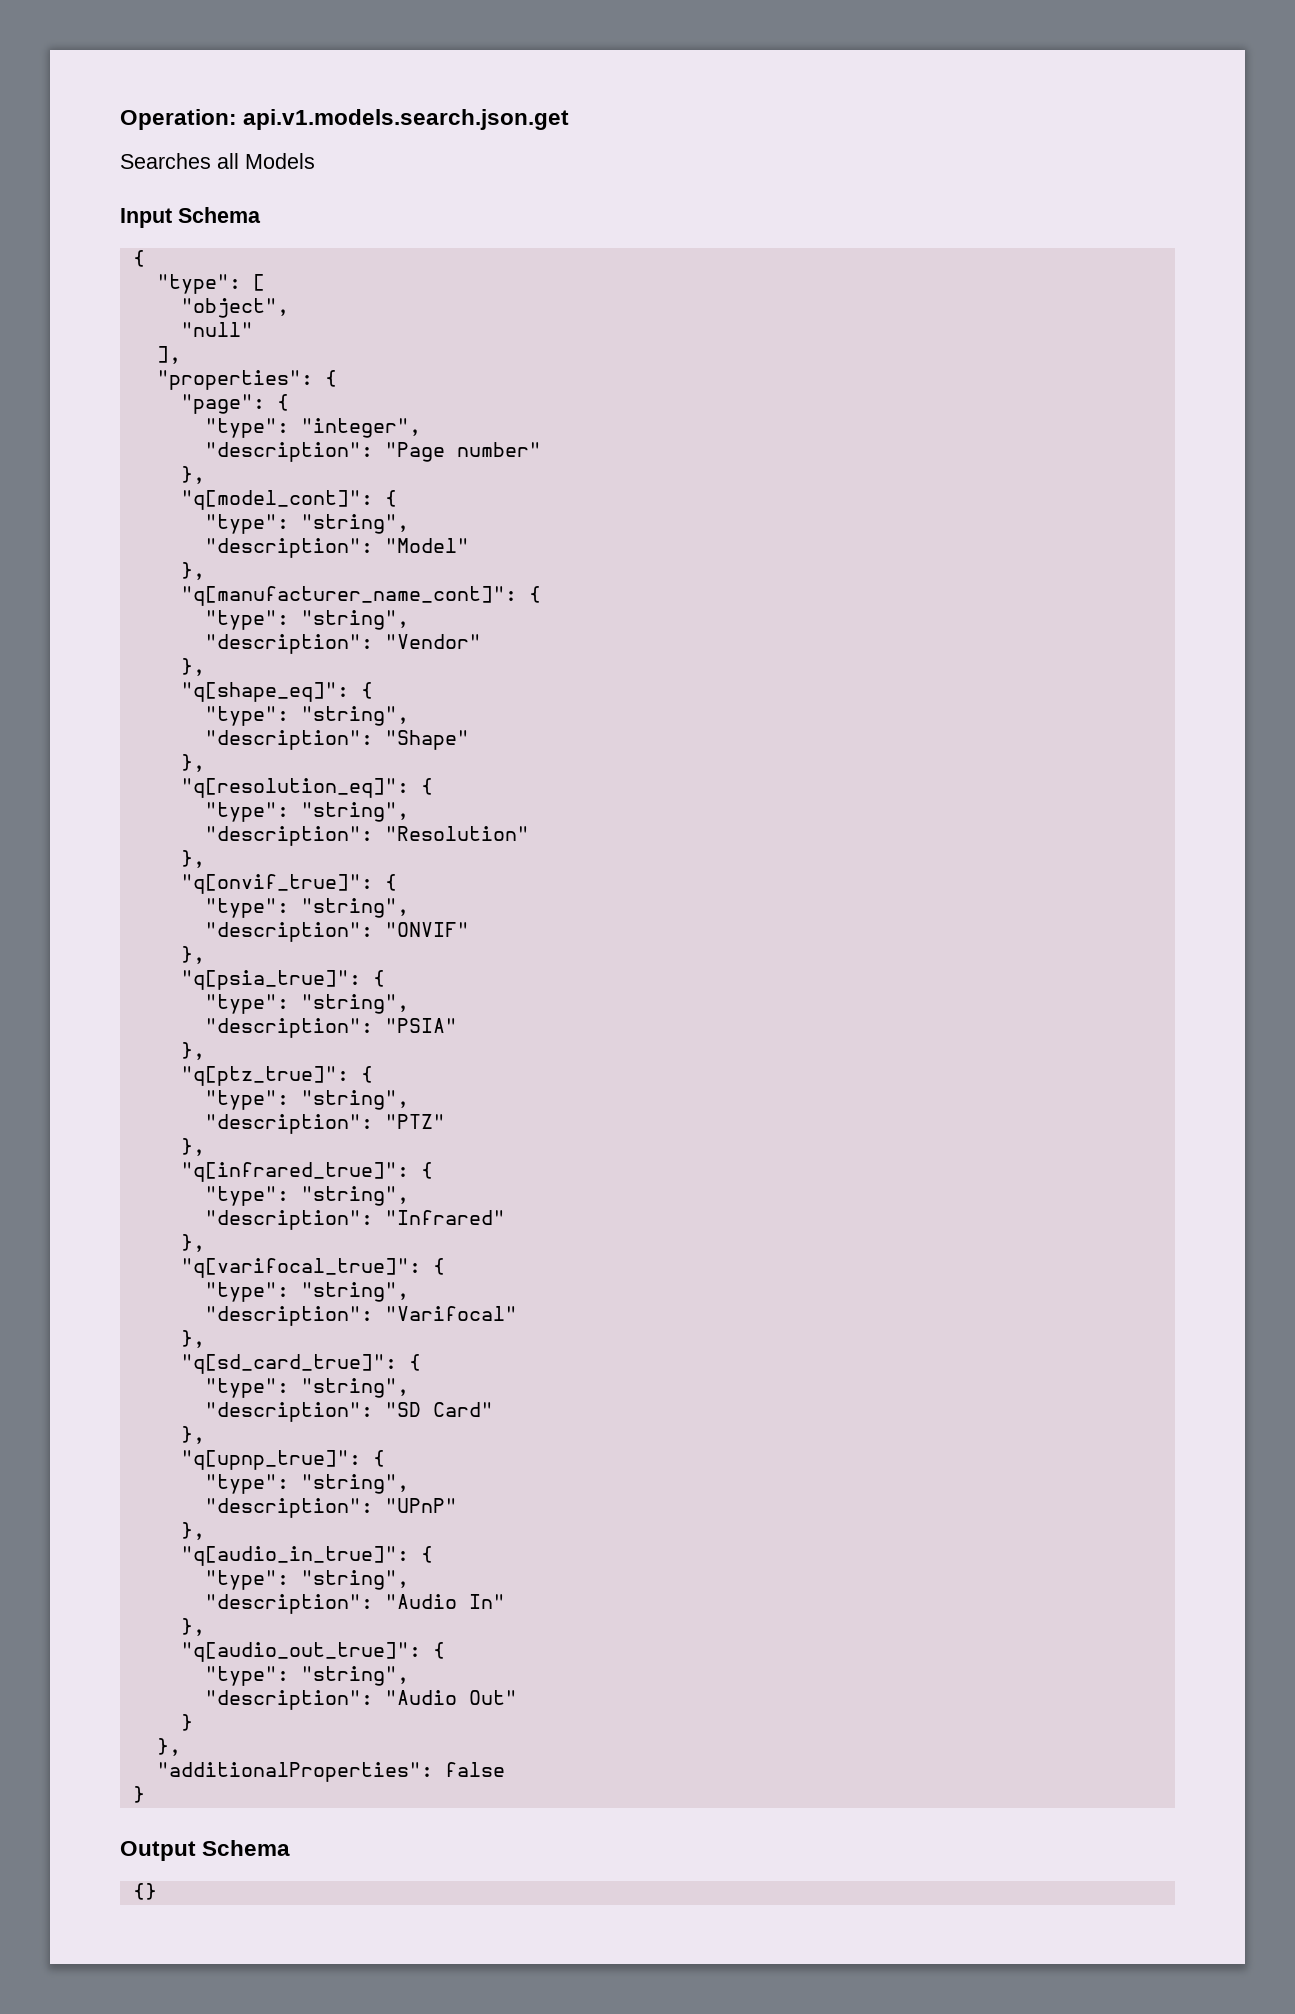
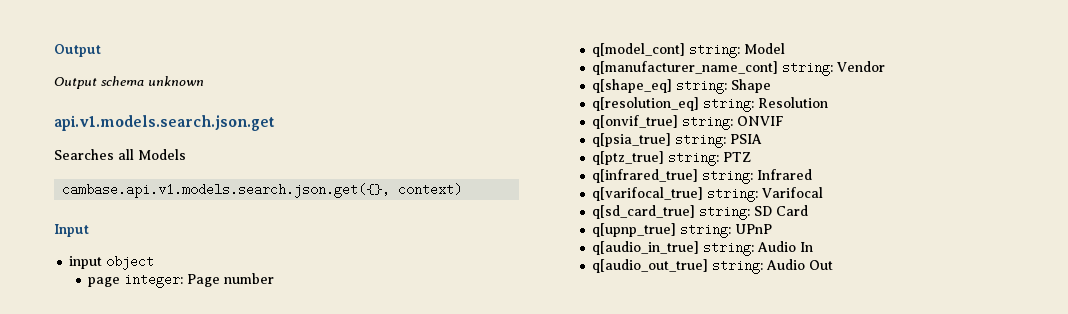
[120,109,237,130] Operation: -> [54,44,101,57] [54,76,204,89] Output // Output schema unknown //
(315, 161) none -> [62,183,463,198] // cambase.api.v1.models.search.json.get({}, context)
[178,207,261,223] [132,250,145,267] [156,274,265,294] [180,298,289,318] [180,322,253,337] [156,346,181,364] [156,370,337,390] [180,394,289,414] [204,418,421,438] [204,442,541,462] [180,466,205,484] [180,490,397,510] [204,514,409,534] [204,538,469,558] [180,562,205,580] [180,586,541,606] [204,610,409,630] [204,634,481,654] [180,658,205,676] [180,682,373,702] [204,706,409,726] [204,730,469,750] [180,754,205,772] [180,778,433,798] [204,802,409,822] [204,826,529,846] [180,850,205,868] [180,874,397,894] [204,898,409,918] [204,922,469,942] [180,946,205,964] [180,970,385,990] [204,994,409,1014] [204,1018,457,1038] [180,1042,205,1060] [180,1066,373,1086] [204,1090,409,1110] [204,1114,445,1134] [180,1138,205,1156] [180,1162,433,1182] [204,1186,409,1206] [204,1210,505,1230] [180,1234,205,1252] [180,1258,445,1278] [204,1282,409,1302] [204,1306,517,1326] [180,1330,205,1348] [180,1354,421,1374] [204,1378,409,1398] [204,1402,493,1422] [180,1426,205,1444] [180,1450,385,1470] [204,1474,409,1494] [204,1498,457,1518] [180,1522,205,1540] [180,1546,433,1566] [204,1570,409,1590] [204,1594,505,1614] [180,1618,205,1636] [180,1642,445,1662] [204,1666,409,1686] [204,1690,517,1710] [180,1714,193,1731] [156,1738,181,1756] [156,1762,505,1782] [132,1786,145,1803] [120,1840,291,1861] [132,1883,157,1900] Schema // { // "type": [ // "object", // "null" // ], // "properties": { // "page": { // "type": "integer", // "description": "Page number" // }, // "q[model_cont]": { // "type": "string", // "description": "Model" // }, // "q[manufacturer_name_cont]": { // "type": "string", // "description": "Vendor" // }, // "q[shape_eq]": { // "type": "string", // "description": "Shape" // }, // "q[resolution_eq]": { // "type": "string", // "description": "Resolution" // }, // "q[onvif_true]": { // "type": "string", // "description": "ONVIF" // }, // "q[psia_true]": { // "type": "string", // "description": "PSIA" // }, // "q[ptz_true]": { // "type": "string", // "description": "PTZ" // }, // "q[infrared_true]": { // "type": "string", // "description": "Infrared" // }, // "q[varifocal_true]": { // "type": "string", // "description": "Varifocal" // }, // "q[sd_card_true]": { // "type": "string", // "description": "SD Card" // }, // "q[upnp_true]": { // "type": "string", // "description": "UPnP" // }, // "q[audio_in_true]": { // "type": "string", // "description": "Audio In" // }, // "q[audio_out_true]": { // "type": "string", // "description": "Audio Out" // } // }, // "additionalProperties": false // } // Output Schema // {} -> [69,255,155,270] [88,273,275,288] [592,43,786,58] [592,61,886,76] [592,79,772,94] [592,97,829,112] [592,115,785,130] [592,133,763,148] [592,151,752,166] [592,169,813,184] [592,187,824,202] [592,205,809,220] [592,223,773,238] [592,241,814,256] [592,259,834,274] // input object // page integer: Page number // q[model_cont] string: Model // q[manufacturer_name_cont] string: Vendor // q[shape_eq] string: Shape // q[resolution_eq] string: Resolution // q[onvif_true] string: ONVIF // q[psia_true] string: PSIA // q[ptz_true] string: PTZ // q[infrared_true] string: Infrared // q[varifocal_true] string: Varifocal // q[sd_card_true] string: SD Card // q[upnp_true] string: UPnP // q[audio_in_true] string: Audio In // q[audio_out_true] string: Audio Out

